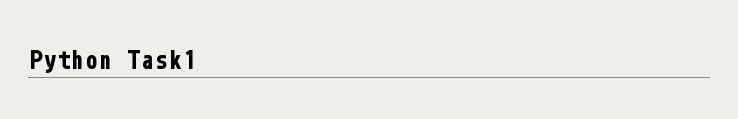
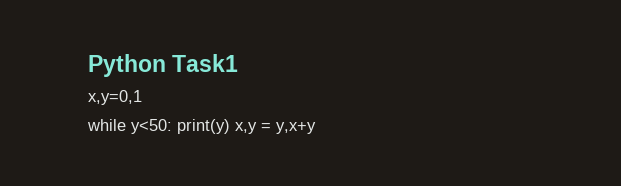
(196, 59) none -> [88,90,142,105] [87,119,316,134] // x,y=0,1 // while y<50: print(y) x,y = y,x+y

